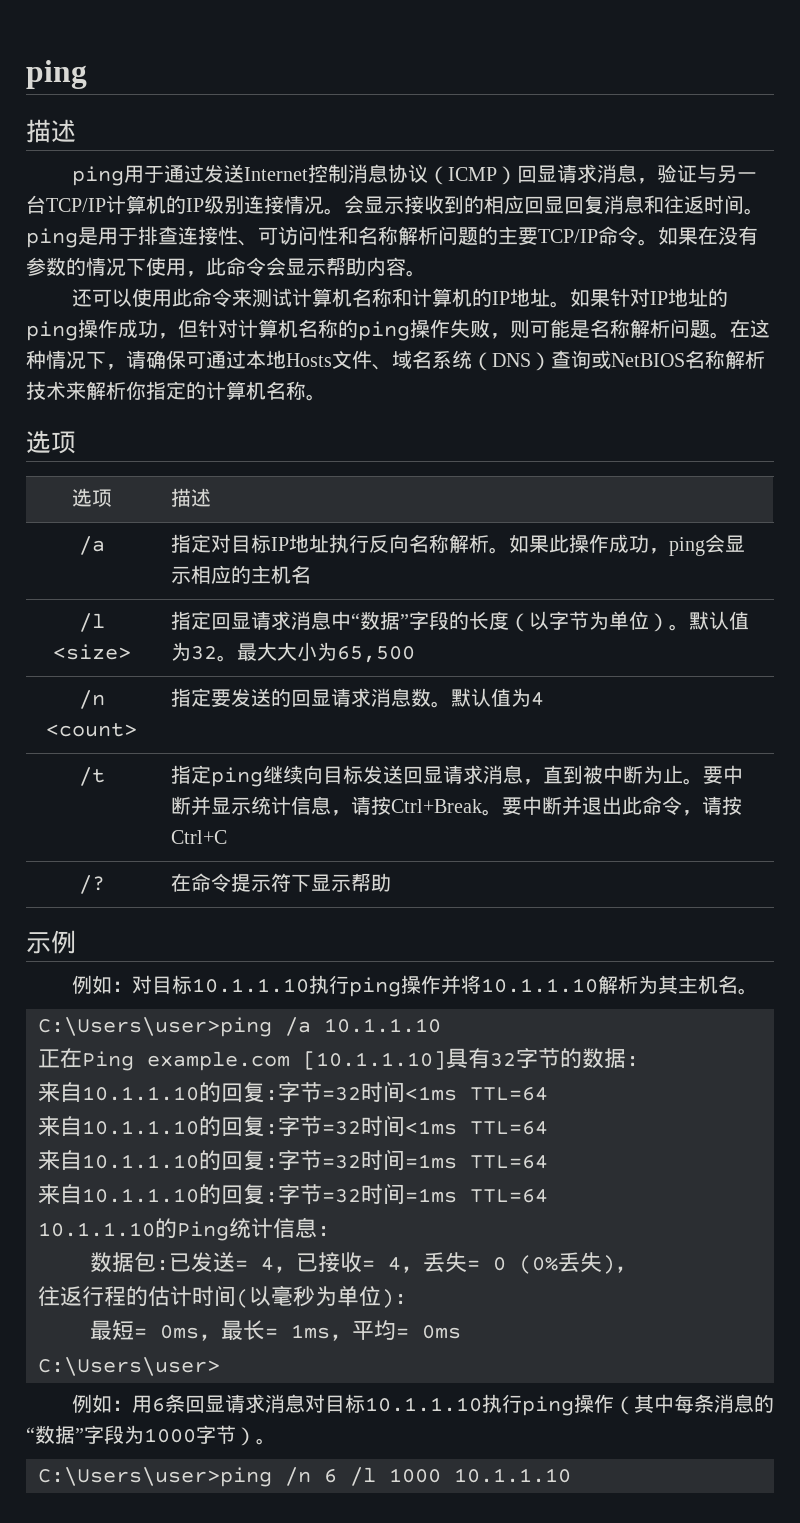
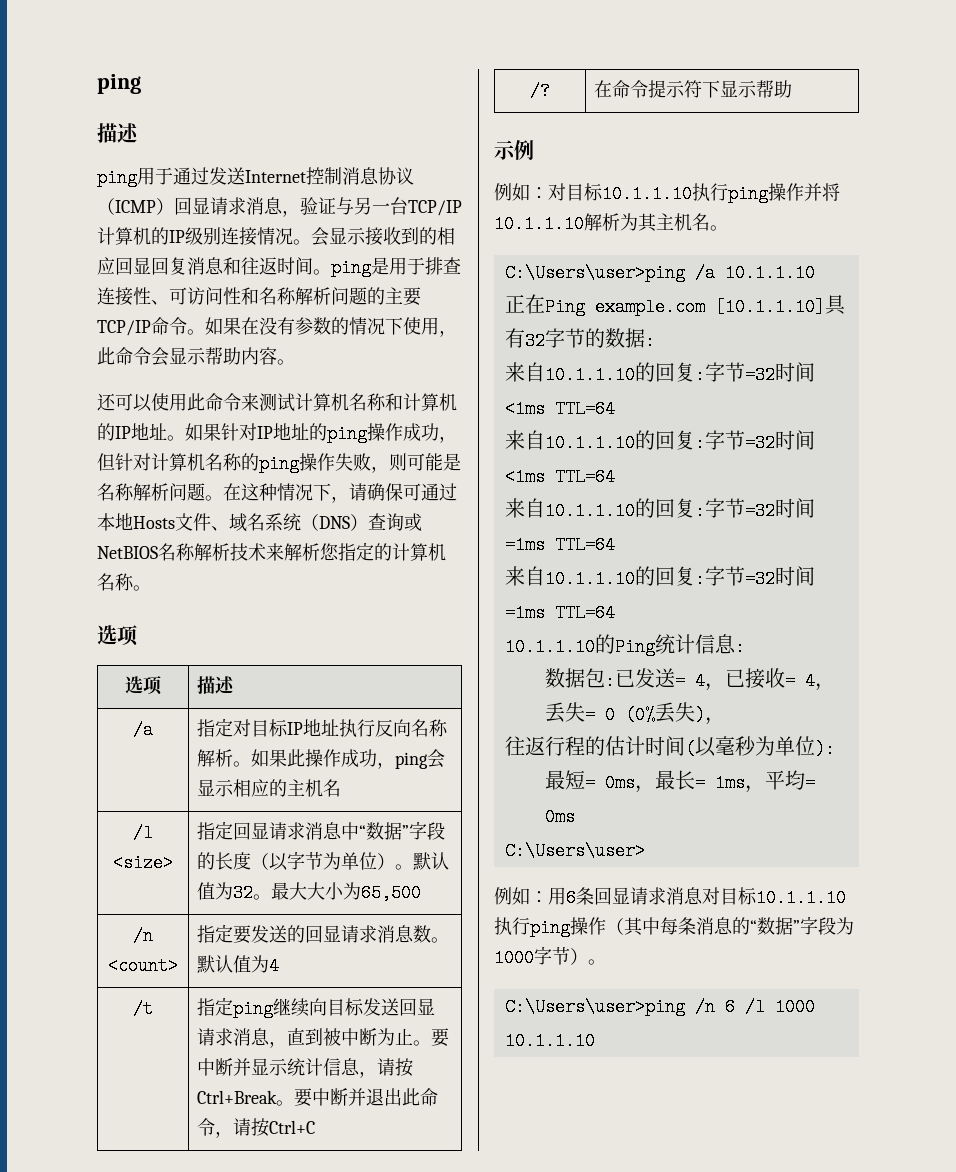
[126,381,146,400] 你 -> [320,543,339,561] 您

